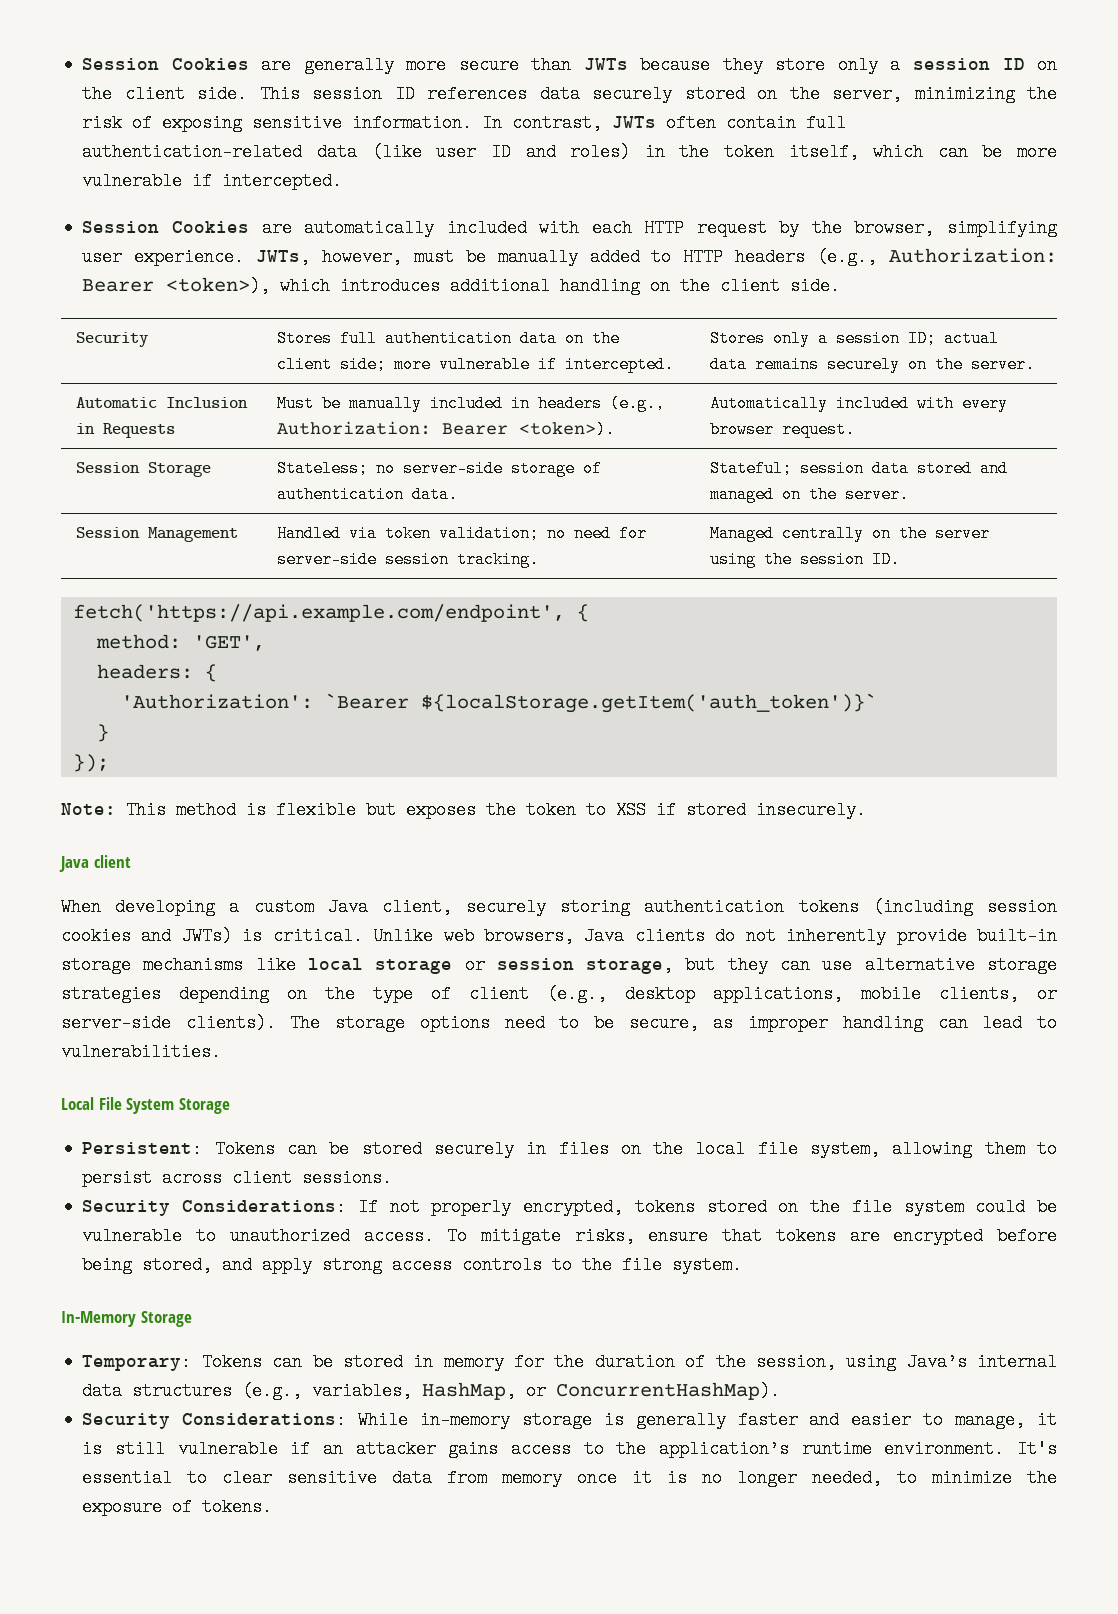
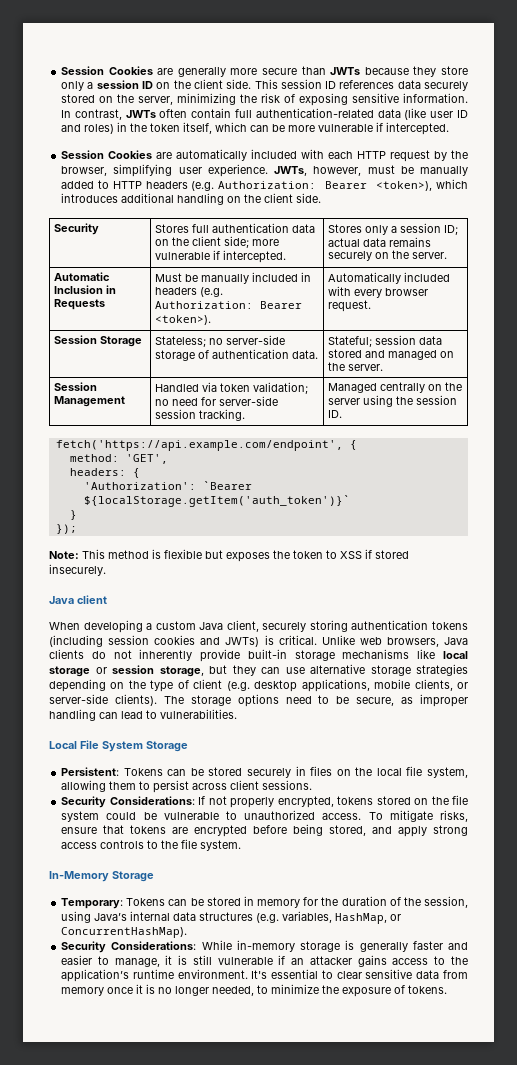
[817,248,878,266] (e.g., -> [191,181,215,191] (e.g.
[610,395,666,412] (e.g., -> [199,287,223,297] (e.g.
[547,985,607,1003] (e.g., -> [226,681,250,691] (e.g.
[242,1382,303,1400] (e.g., -> [256,913,280,923] (e.g.

